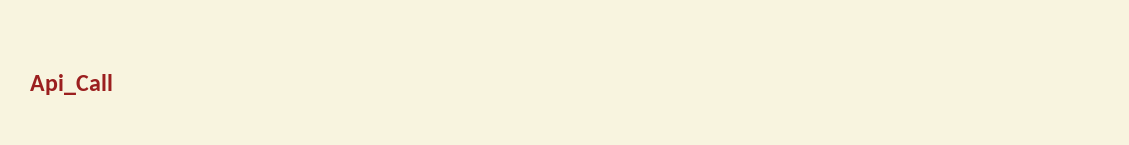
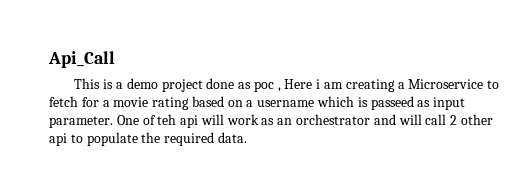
(113, 84) none -> [74,78,500,92] [49,96,466,110] [49,114,493,128] [49,132,247,146] // This is a demo project done as poc , Here i am creating a Microservice to fetch for a movie rating based on a username which is passeed as input parameter. One of teh api will work as an orchestrator and will call 2 other api to populate the required data.

